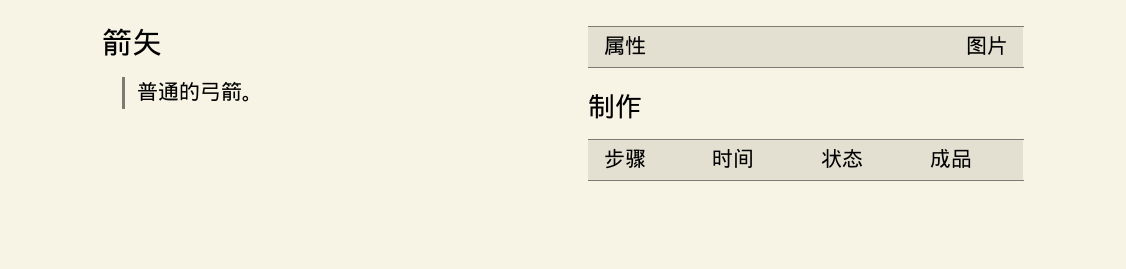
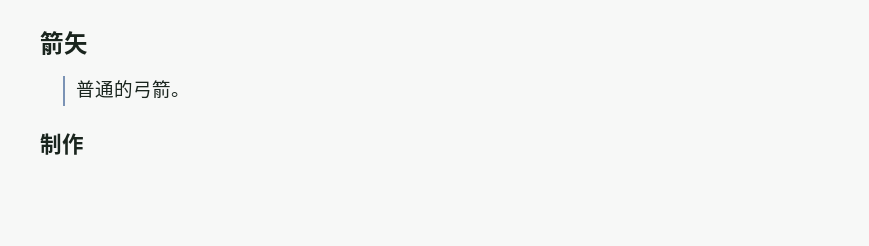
[603,36,646,55] [966,36,1009,55] // 属性 | 图片 -> (190, 94) none
[603,148,646,169] [711,148,754,168] [820,149,863,168] [929,149,972,168] // 步骤 | 时间 | 状态 | 成品 -> (84, 144) none

